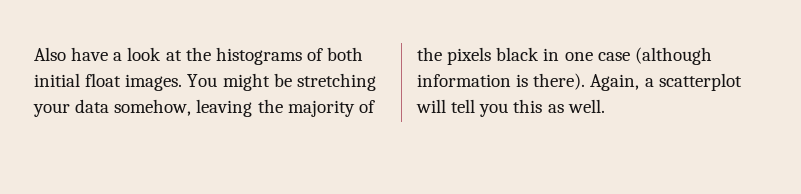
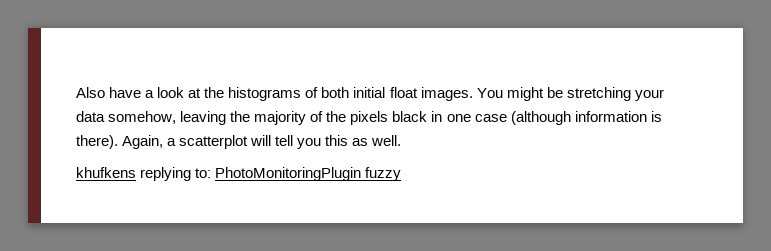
(605, 106) none -> [76,167,402,181] // khufkens replying to: PhotoMonitoringPlugin fuzzy

